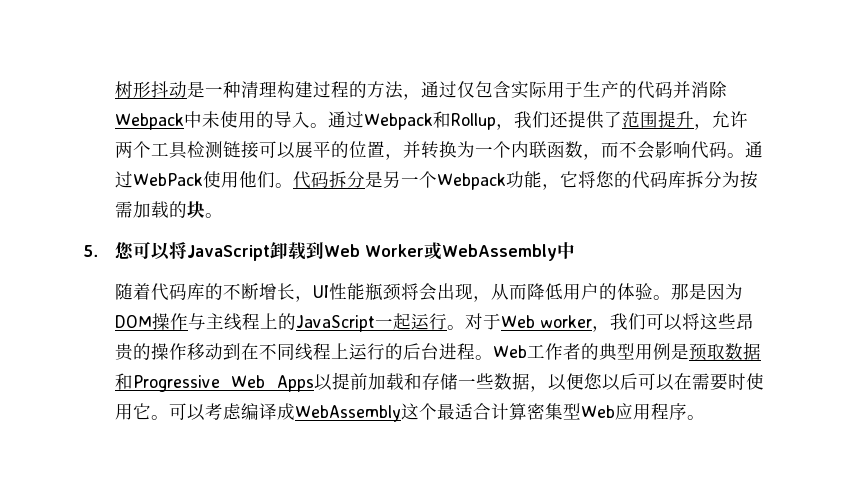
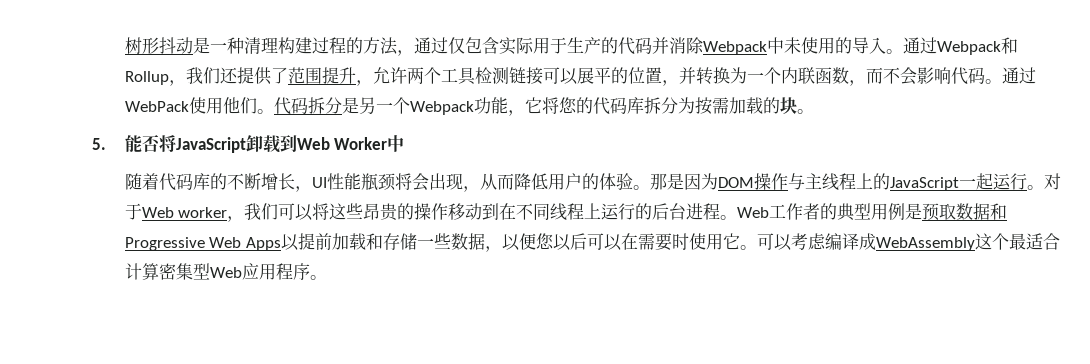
[114,241,170,260] 您可以 -> [124,134,159,152] 能否
[423,242,557,261] 或WebAssembly -> (388, 143) none

